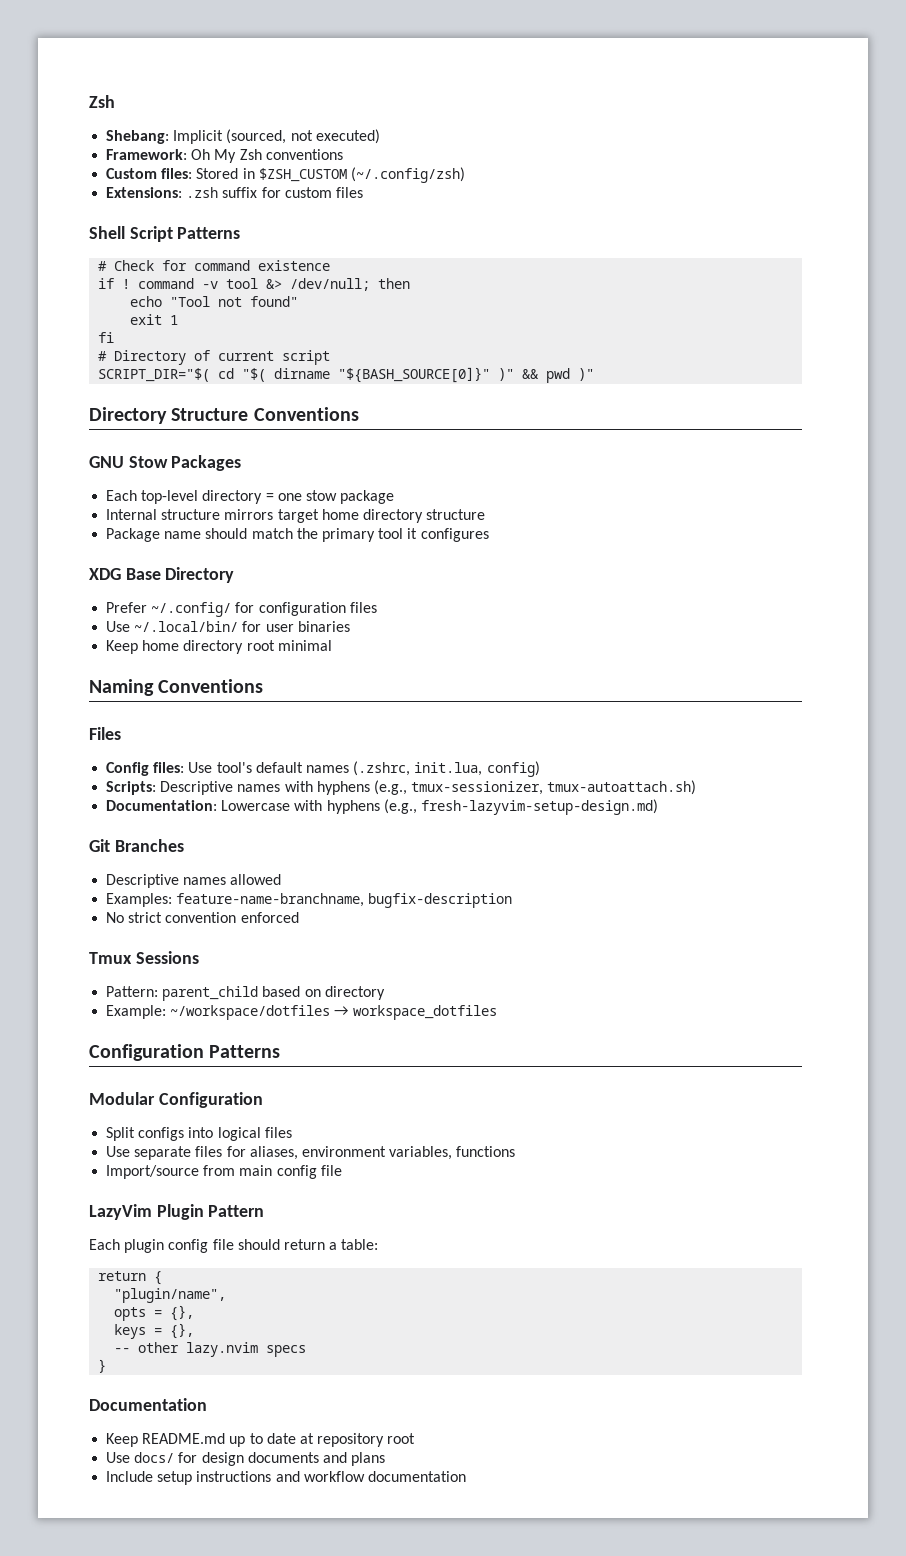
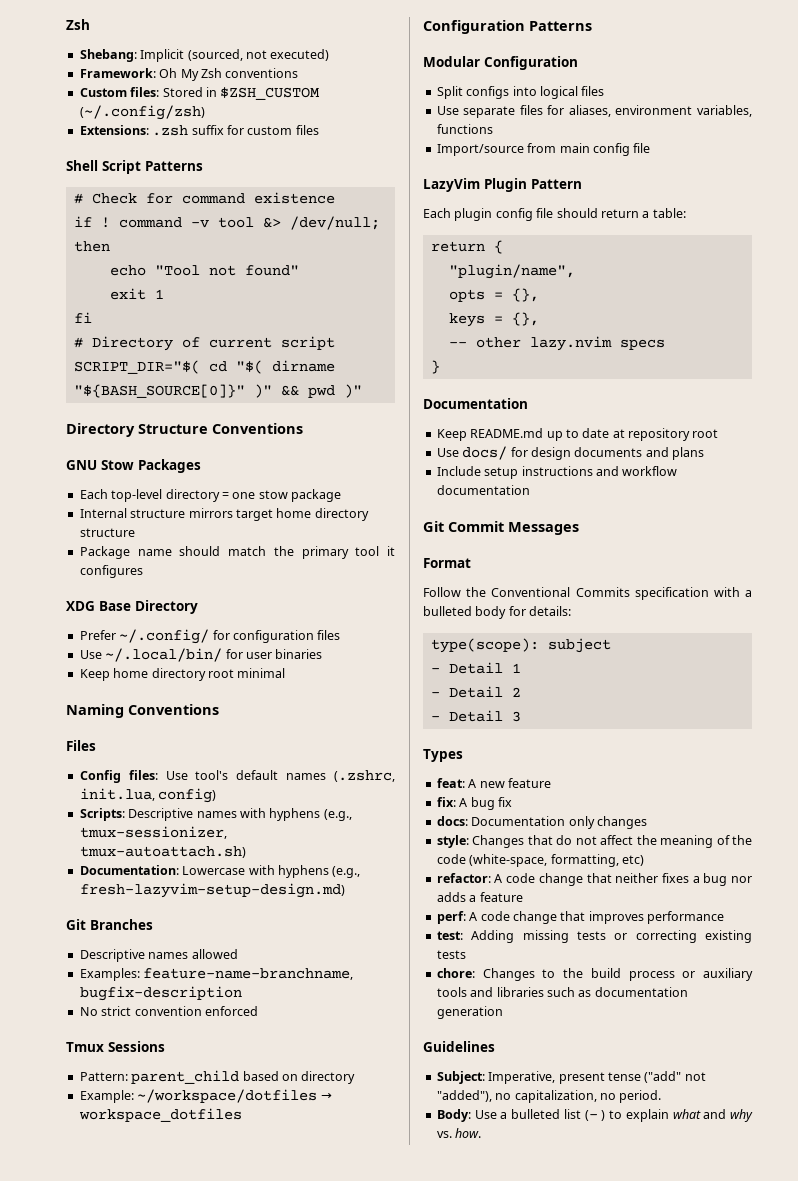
(466, 1476) none -> [423,521,579,535] [423,558,471,568] [423,587,752,600] [423,606,572,619] [430,638,611,653] [430,662,521,674] [430,686,521,698] [430,710,521,722] [423,749,463,762] [436,778,551,788] [436,797,512,810] [436,816,647,829] [436,835,752,848] [436,854,644,867] [436,873,752,886] [436,892,523,902] [436,911,724,924] [436,930,752,943] [436,950,466,959] [436,968,753,981] [436,987,688,997] [436,1006,503,1019] [423,1041,495,1052] [436,1071,706,1084] [436,1090,662,1103] [436,1109,753,1122] [436,1128,482,1138] // Git Commit Messages // Format // Follow the Conventional Commits specification with a bulleted body for details: // type(scope): subject // - Detail 1 // - Detail 2 // - Detail 3 // Types // feat: A new feature // fix: A bug fix // docs: Documentation only changes // style: Changes that do not affect the meaning of the code (white-space, formatting, etc) // refactor: A code change that neither fixes a bug nor adds a feature // perf: A code change that improves performance // test: Adding missing tests or correcting existing tests // chore: Changes to the build process or auxiliary tools and libraries such as documentation generation // Guidelines // Subject: Imperative, present tense ("add" not "added"), no capitalization, no period. // Body: Use a bulleted list (- ) to explain what and why vs. how.

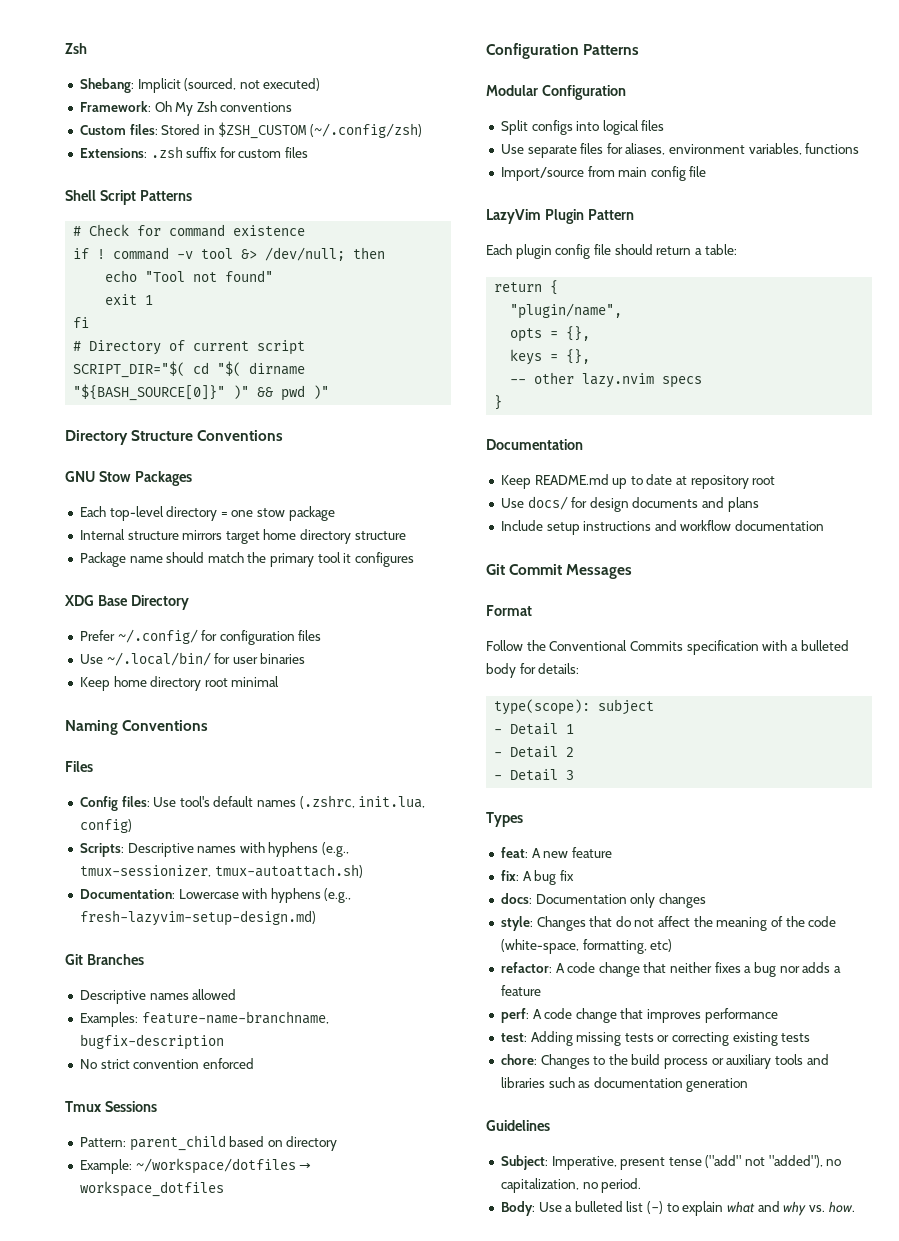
[584,1110,606,1121] (- ) -> [647,1201,664,1214] (-)

